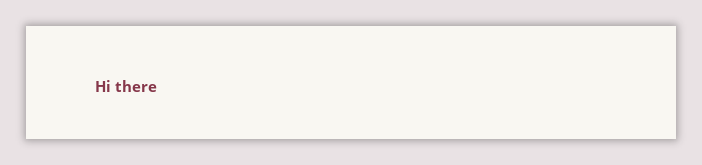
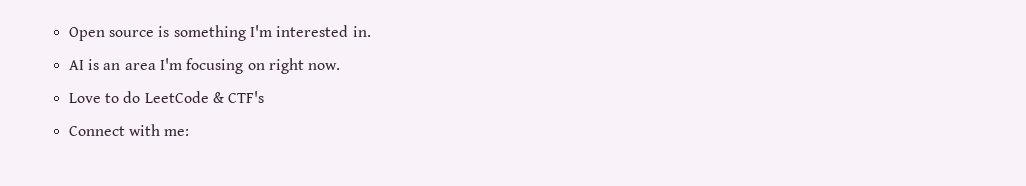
[95,80,158,92] Hi there -> [68,25,371,41] [68,58,341,74] [68,91,265,103] [68,124,190,136] Open source is something I'm interested in. // AI is an area I'm focusing on right now. // Love to do LeetCode & CTF's // Connect with me:

